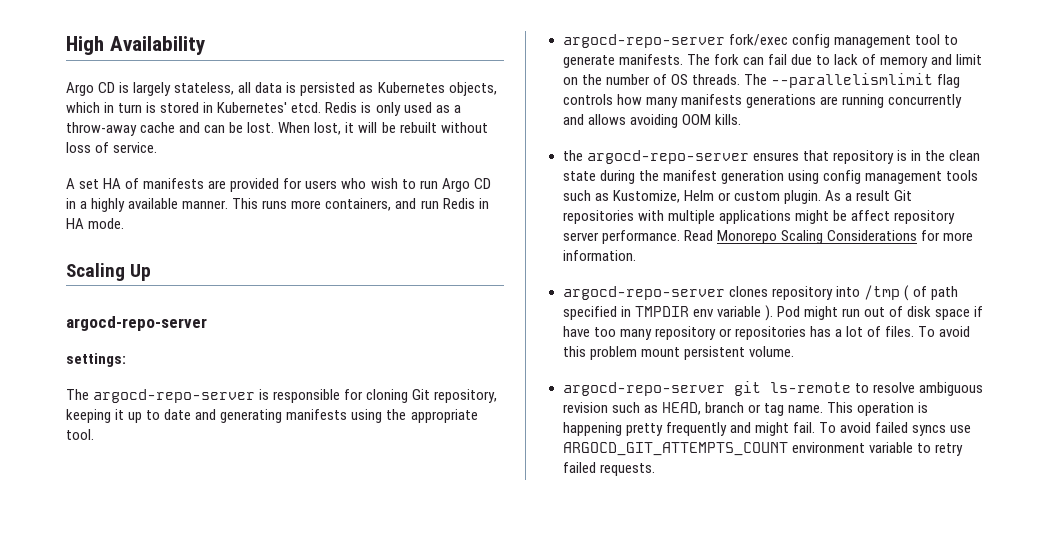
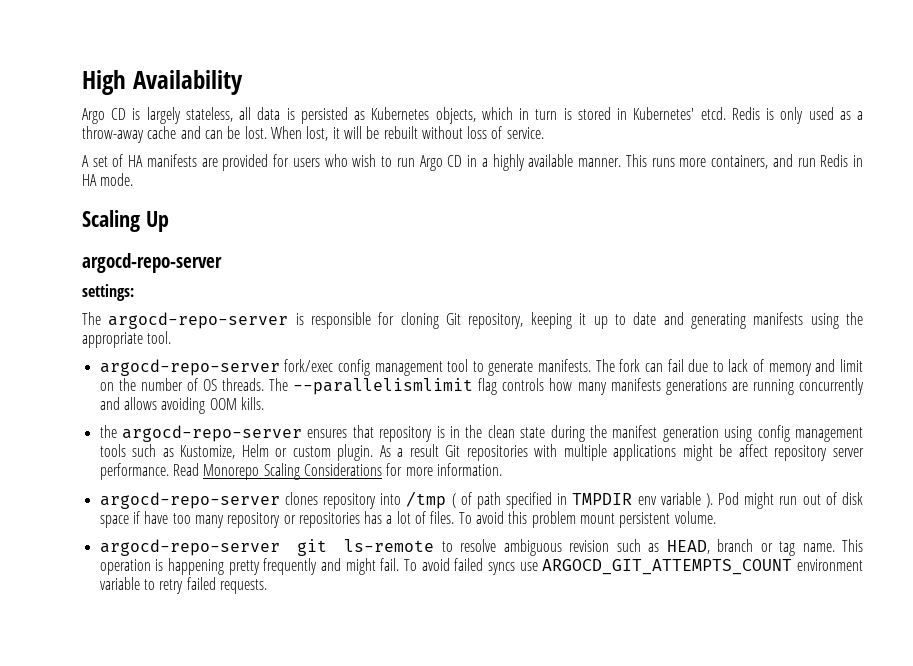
[103,178,140,189] HA of -> [112,154,144,167] of HA

